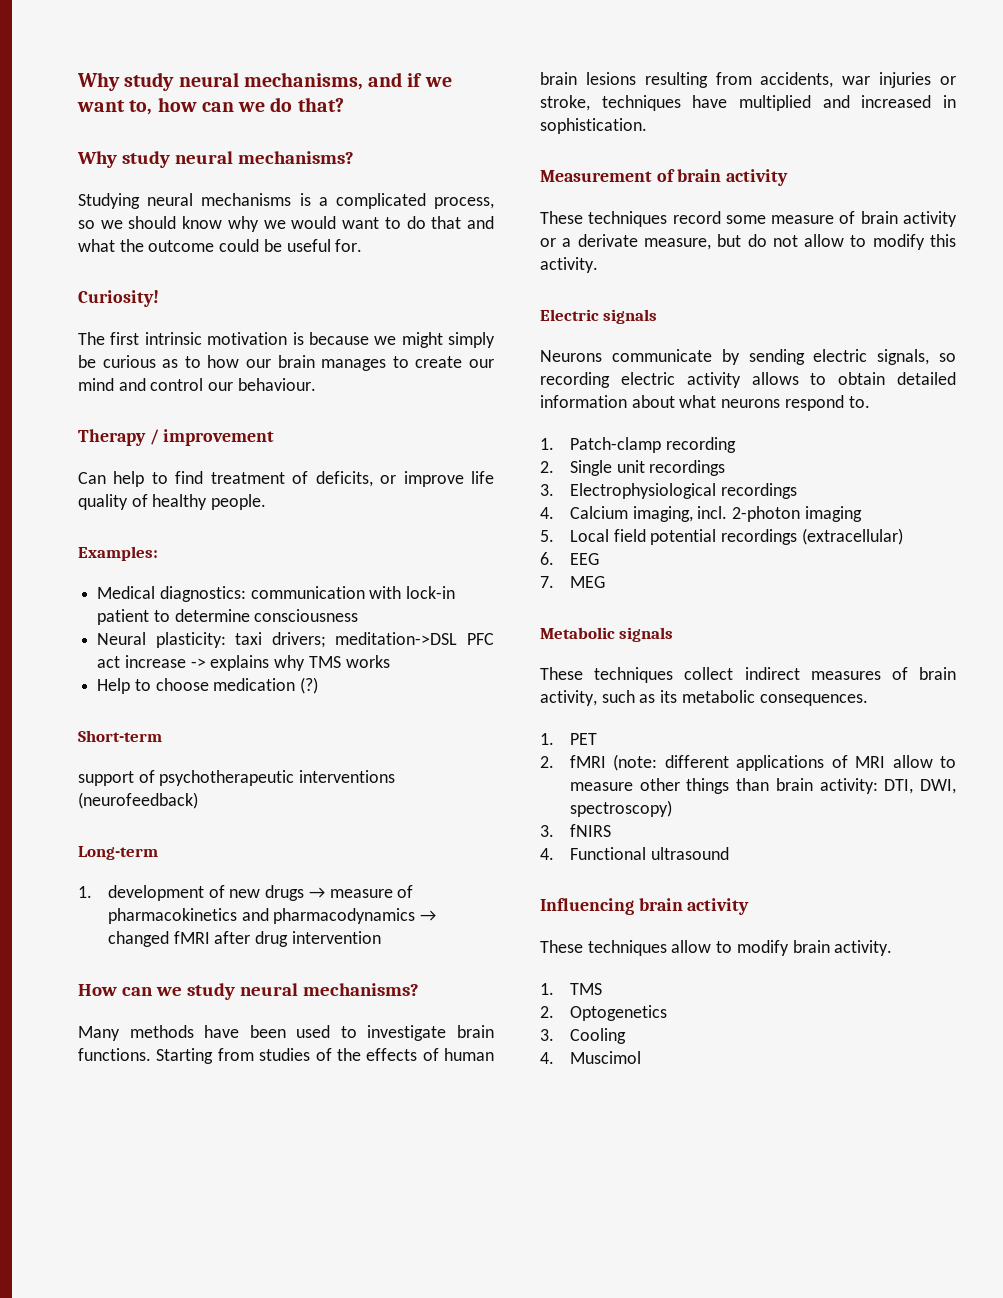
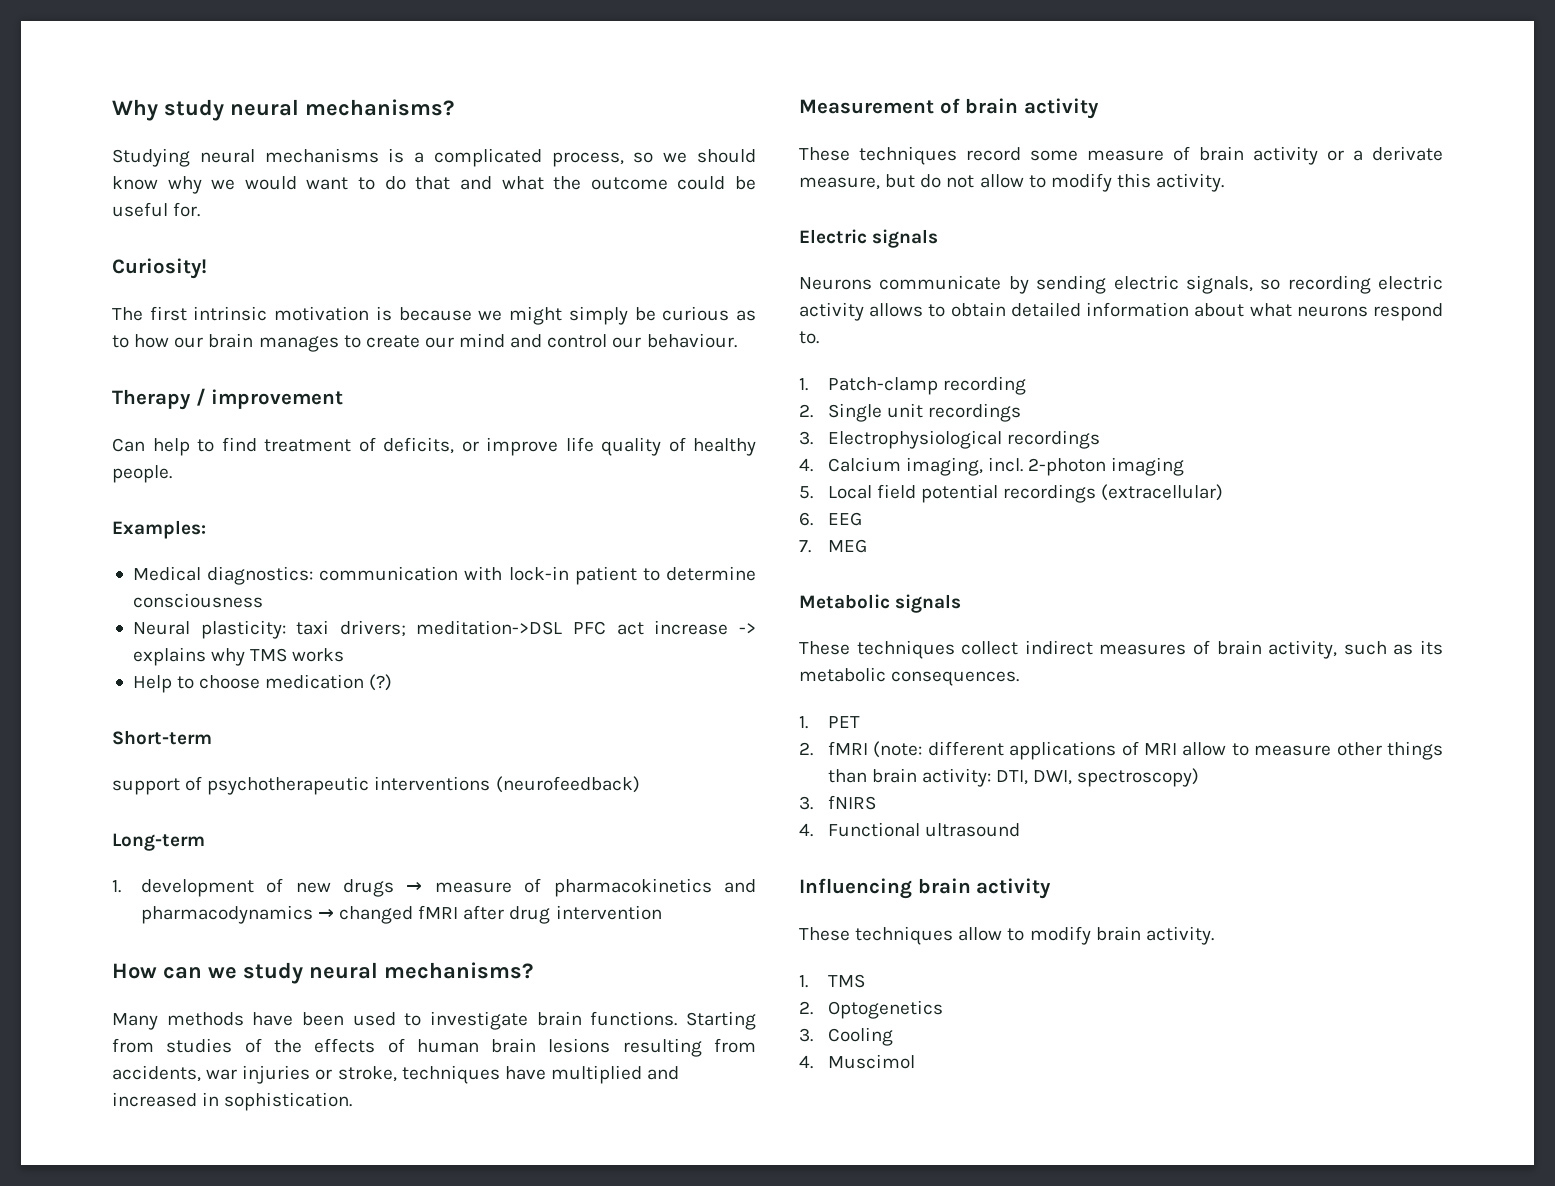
[77,72,452,91] [77,97,344,115] [77,151,233,168] Why study neural mechanisms, and if we want to, how can we do that? // Why study neural -> [112,99,299,121] Why study neural

